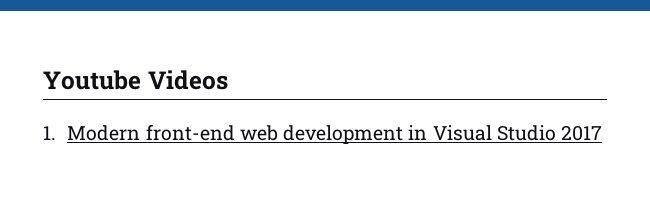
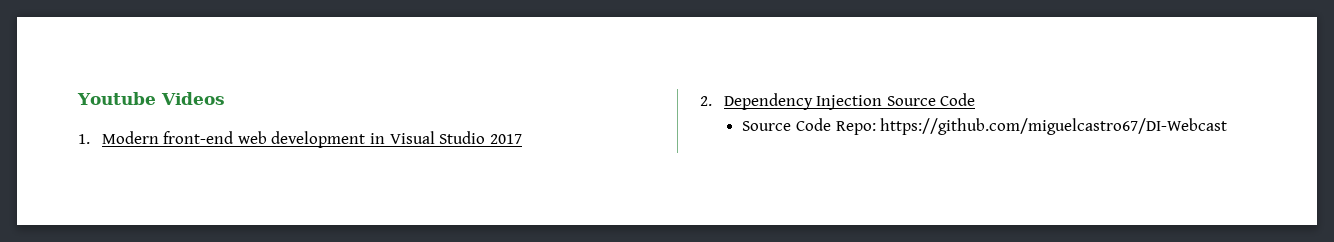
(603, 133) none -> [700,93,976,110] [742,118,1228,135] // 2. Dependency Injection Source Code // Source Code Repo: https://github.com/miguelcastro67/DI-Webcast

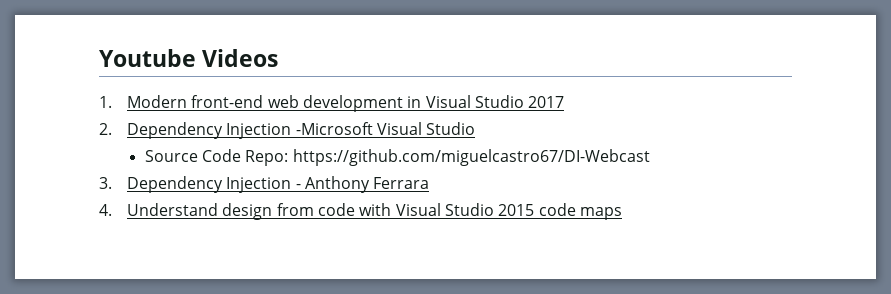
[886,93,976,106] Source Code -> [295,122,476,135] -Microsoft Visual Studio
(1228, 126) none -> [99,176,430,193] [99,203,623,220] // 3. Dependency Injection - Anthony Ferrara // 4. Understand design from code with Visual Studio 2015 code maps

